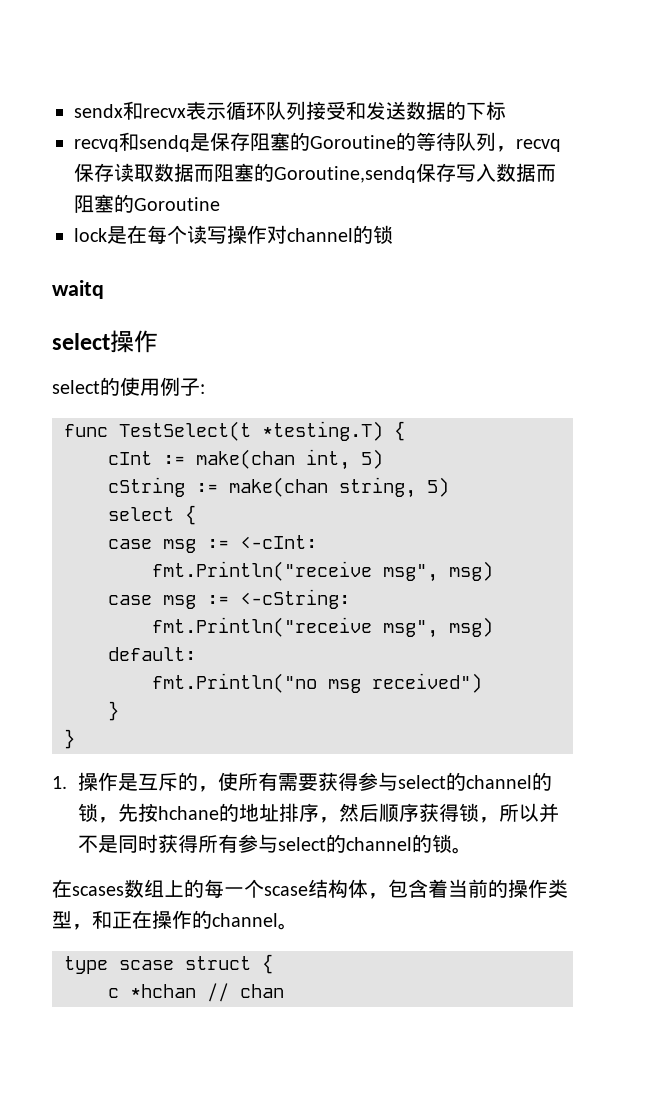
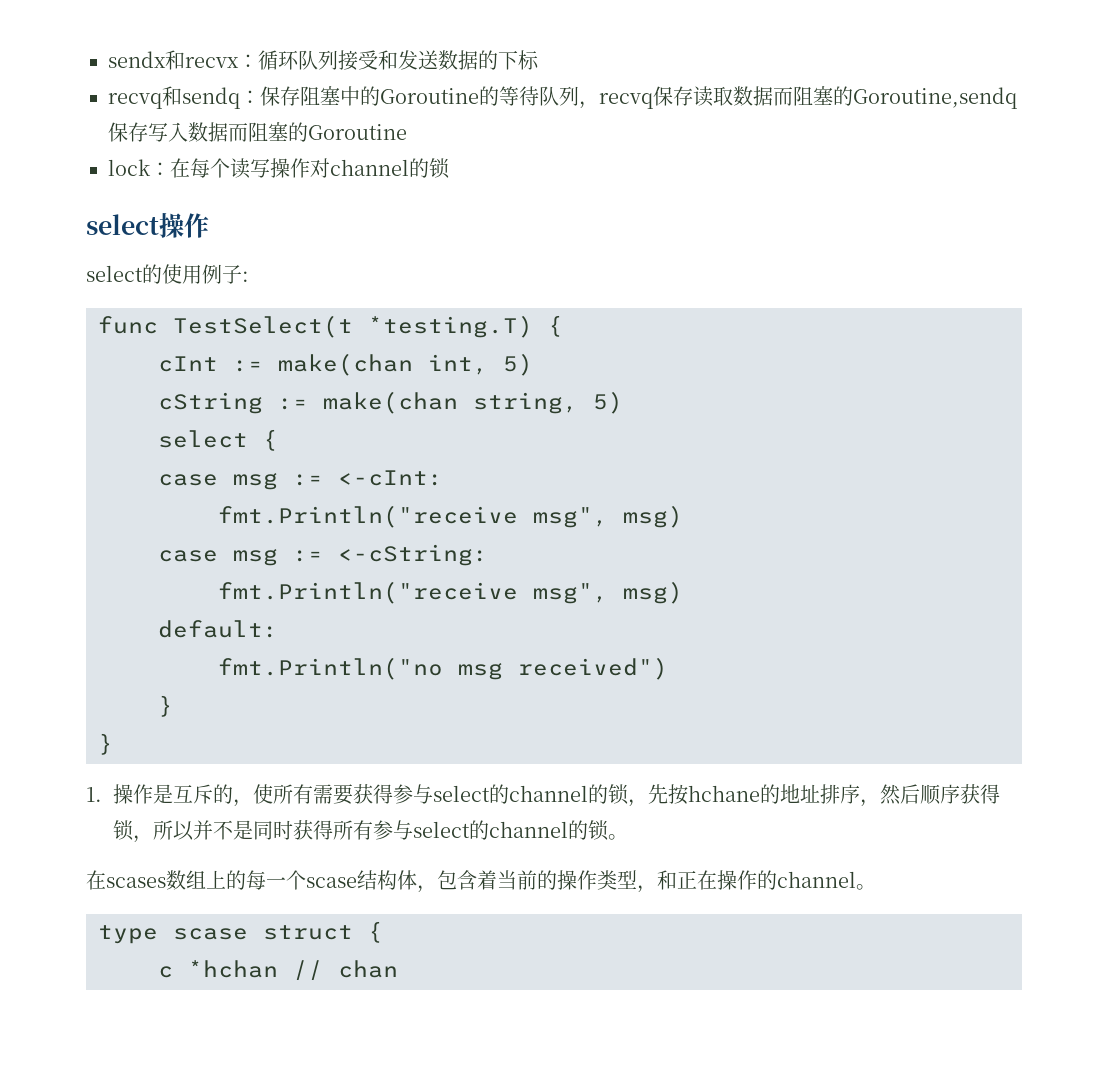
[186,101,226,120] 表示 -> [238,54,258,68] ：
[190,133,210,151] 是 -> [240,90,260,104] ：
(290, 141) none -> [340,86,360,106] 中
[107,226,127,244] 是 -> [150,162,170,176] ：
[52,280,104,299] // waitq -> (450, 168) none

